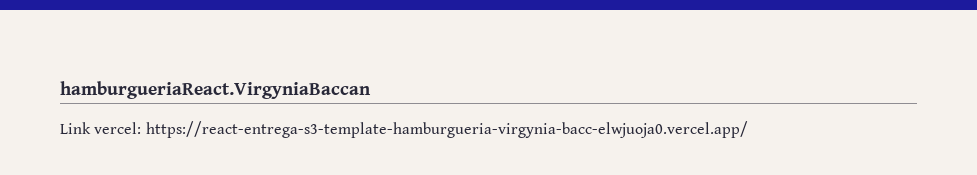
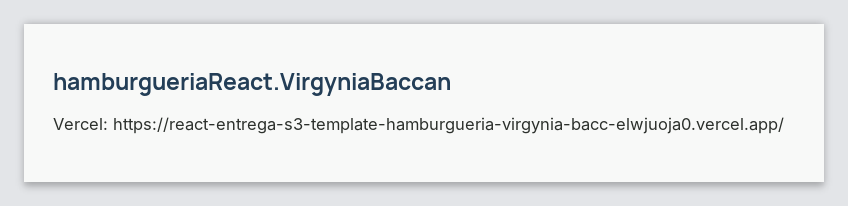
[60,122,142,134] Link vercel: -> [53,118,108,130] Vercel:

